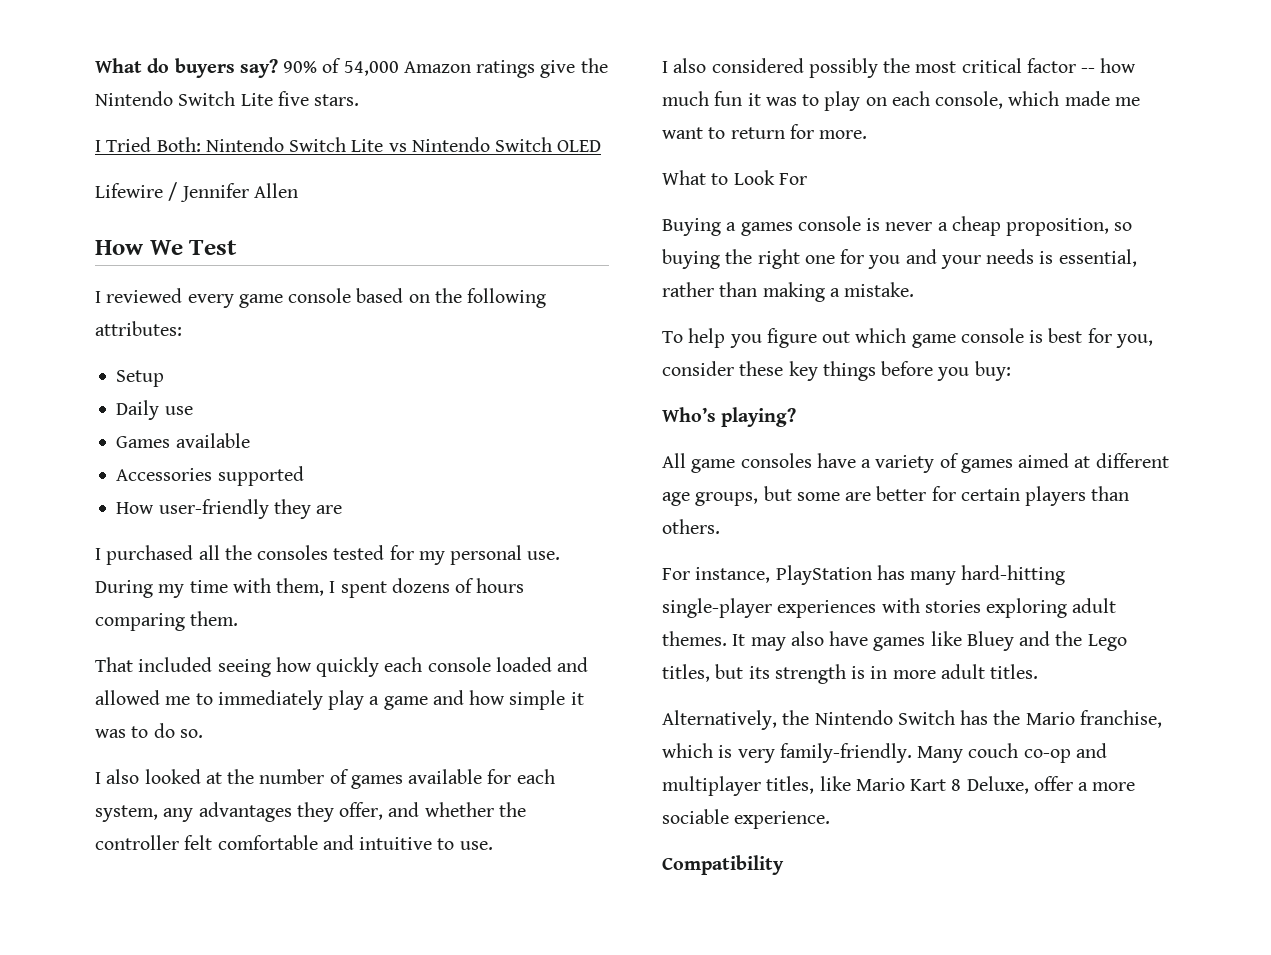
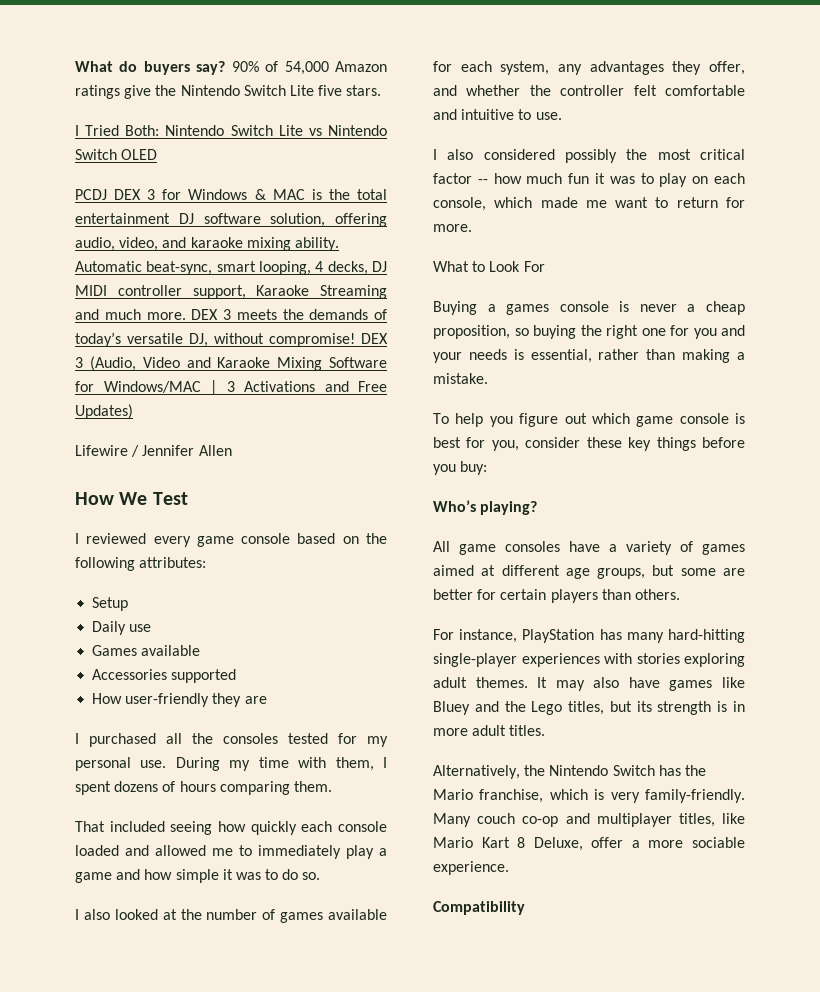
(602, 146) none -> [75,189,387,200] [75,213,387,227] [75,237,339,251] [75,261,387,275] [75,285,387,299] [75,309,387,320] [75,332,388,347] [75,356,387,371] [75,380,387,395] [75,404,133,419] // PCDJ DEX 3 for Windows & MAC is the total entertainment DJ software solution, offering audio, video, and karaoke mixing ability. Automatic beat-sync, smart looping, 4 decks, DJ MIDI controller support, Karaoke Streaming and much more. DEX 3 meets the demands of today’s versatile DJ, without compromise! DEX 3 (Audio, Video and Karaoke Mixing Software for Windows/MAC | 3 Activations and Free Updates)

